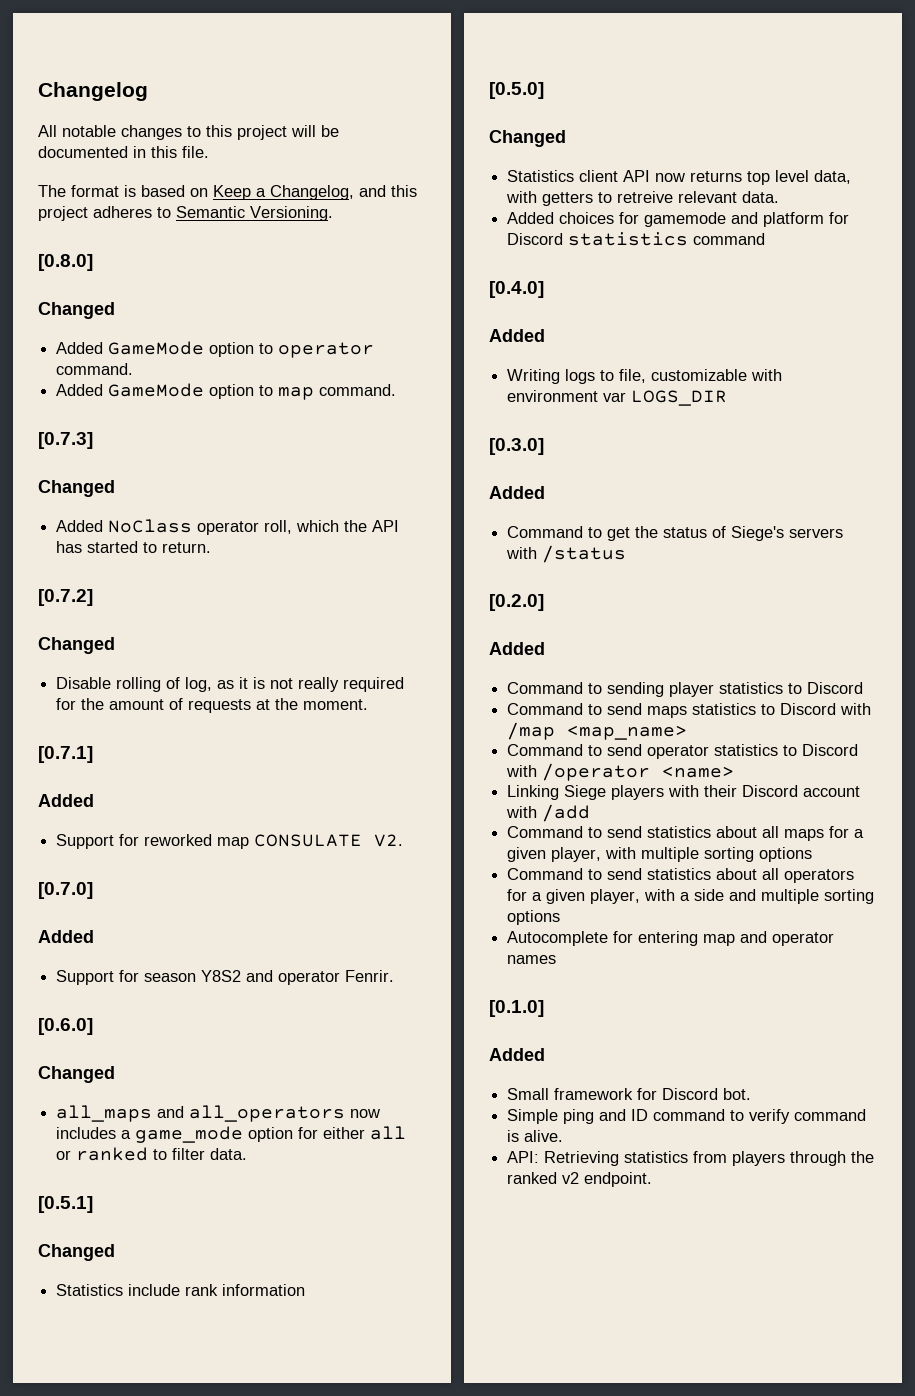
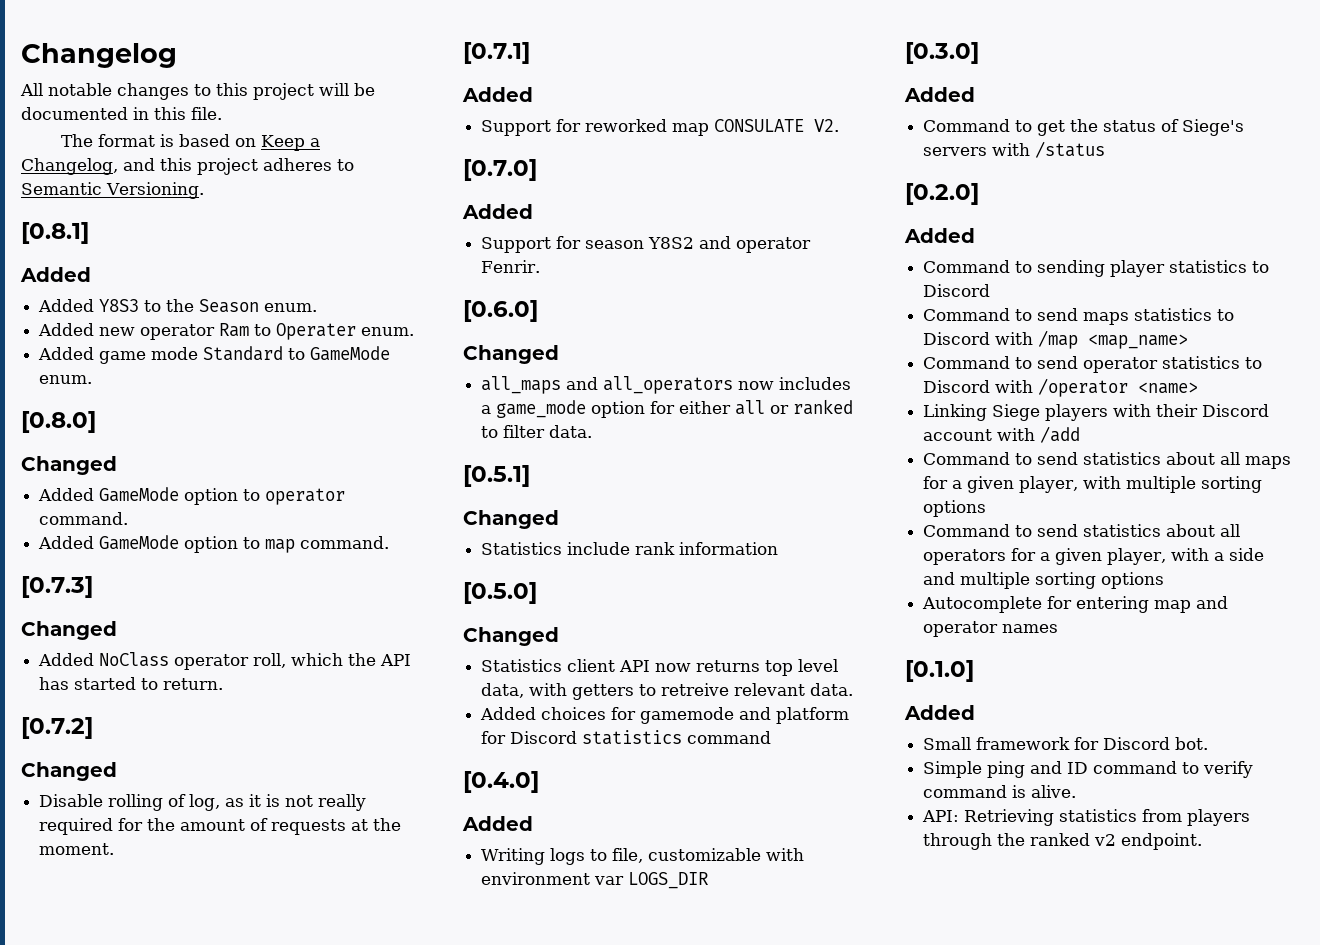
(333, 213) none -> [21,222,89,244] [20,267,91,282] [38,299,318,313] [38,323,415,340] [38,346,391,364] [39,375,93,384] // [0.8.1] // Added // Added Y8S3 to the Season enum. // Added new operator Ram to Operater enum. // Added game mode Standard to GameMode enum.

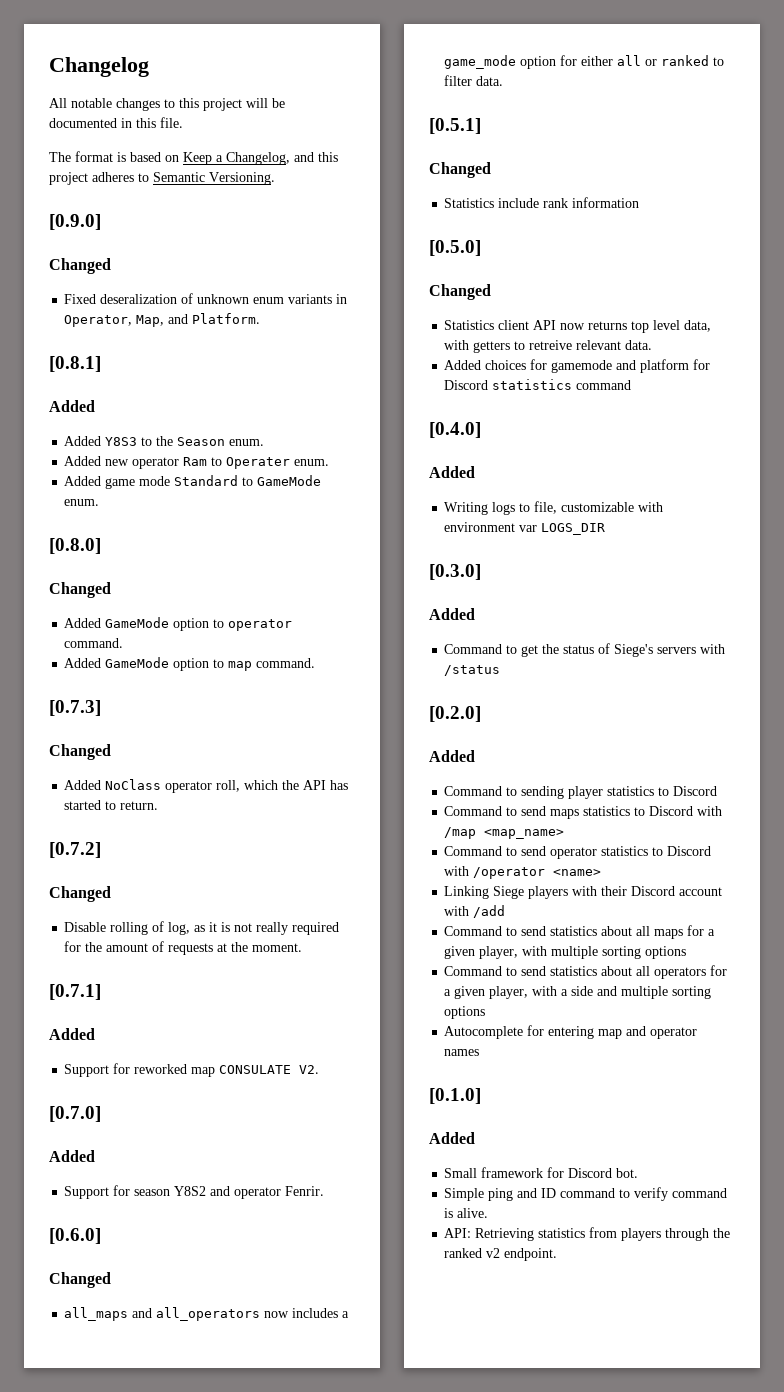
(204, 190) none -> [49,214,101,230] [49,258,111,274] [64,293,348,304] [64,313,261,327] // [0.9.0] // Changed // Fixed deseralization of unknown enum variants in Operator, Map, and Platform.

